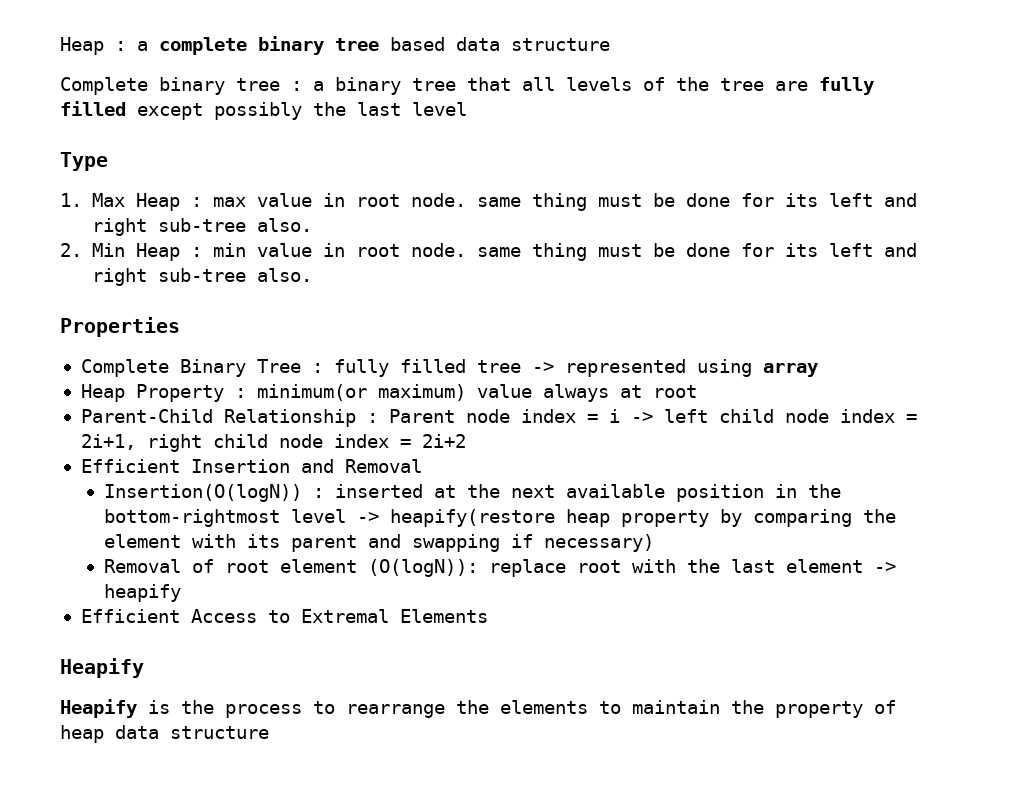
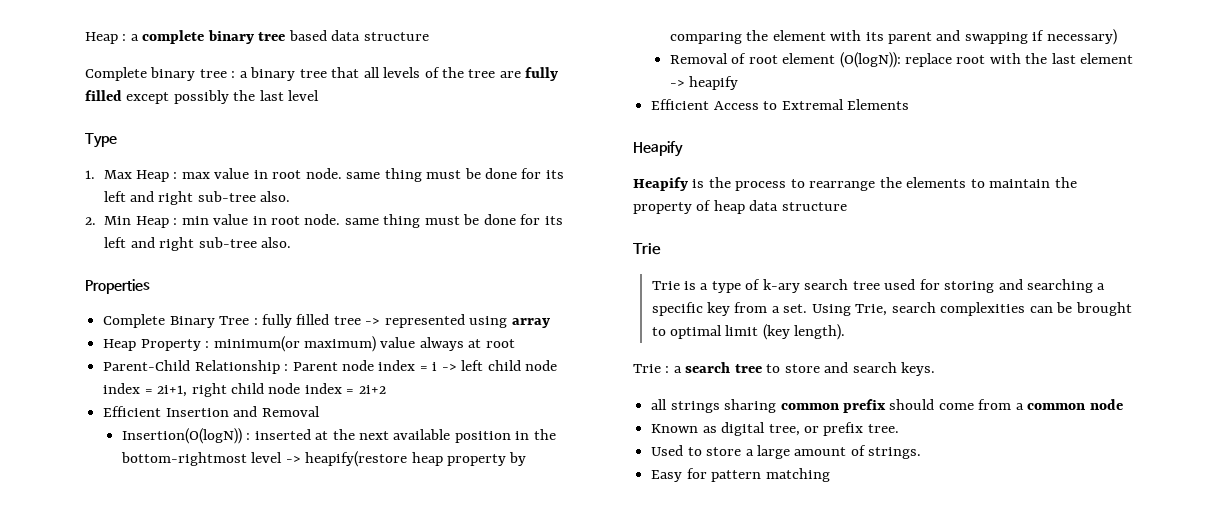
(269, 732) none -> [633,243,661,255] [651,279,1106,293] [651,302,1132,316] [651,324,846,340] [633,362,936,376] [651,399,1123,413] [651,422,899,436] [651,445,922,459] [651,468,830,482] // Trie // Trie is a type of k-ary search tree used for storing and searching a specific key from a set. Using Trie, search complexities can be brought to optimal limit (key length). // Trie : a search tree to store and search keys. // all strings sharing common prefix should come from a common node // Known as digital tree, or prefix tree. // Used to store a large amount of strings. // Easy for pattern matching

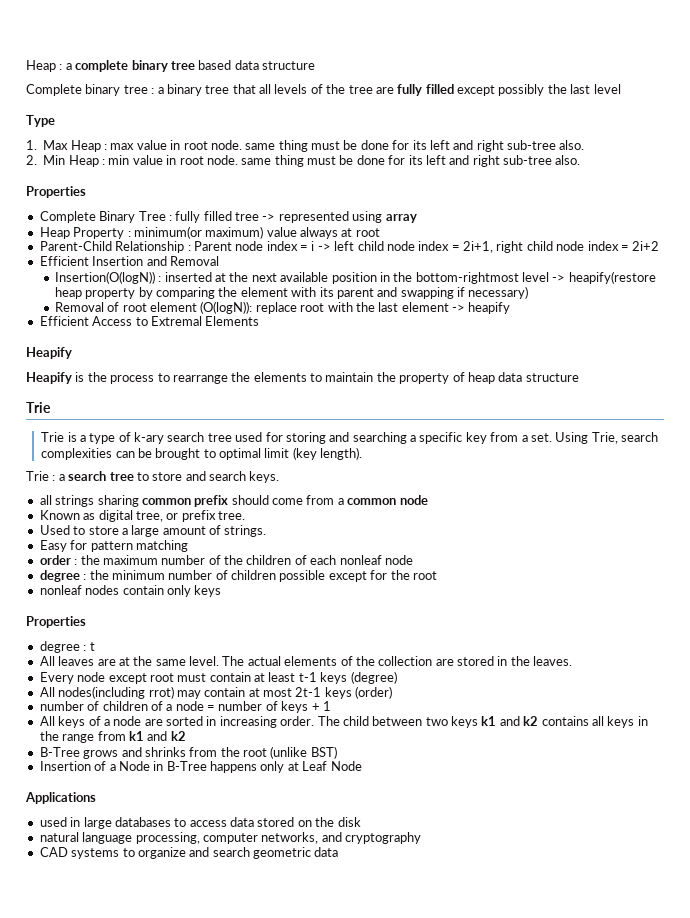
(830, 475) none -> [39,555,413,565] [39,570,437,582] [39,585,222,597] [26,616,86,628] [39,641,95,653] [39,656,573,666] [39,671,397,684] [39,686,393,699] [39,701,331,713] [39,716,648,728] [39,731,186,743] [39,746,337,759] [39,761,362,773] [25,792,96,804] [39,817,361,829] [39,832,421,844] [39,847,339,859] // order : the maximum number of the children of each nonleaf node // degree : the minimum number of children possible except for the root // nonleaf nodes contain only keys // Properties // degree : t // All leaves are at the same level. The actual elements of the collection are stored in the leaves. // Every node except root must contain at least t-1 keys (degree) // All nodes(including rrot) may contain at most 2t-1 keys (order) // number of children of a node = number of keys + 1 // All keys of a node are sorted in increasing order. The child between two keys k1 and k2 contains all keys in the range from k1 and k2 // B-Tree grows and shrinks from the root (unlike BST) // Insertion of a Node in B-Tree happens only at Leaf Node // Applications // used in large databases to access data stored on the disk // natural language processing, computer networks, and cryptography // CAD systems to organize and search geometric data

